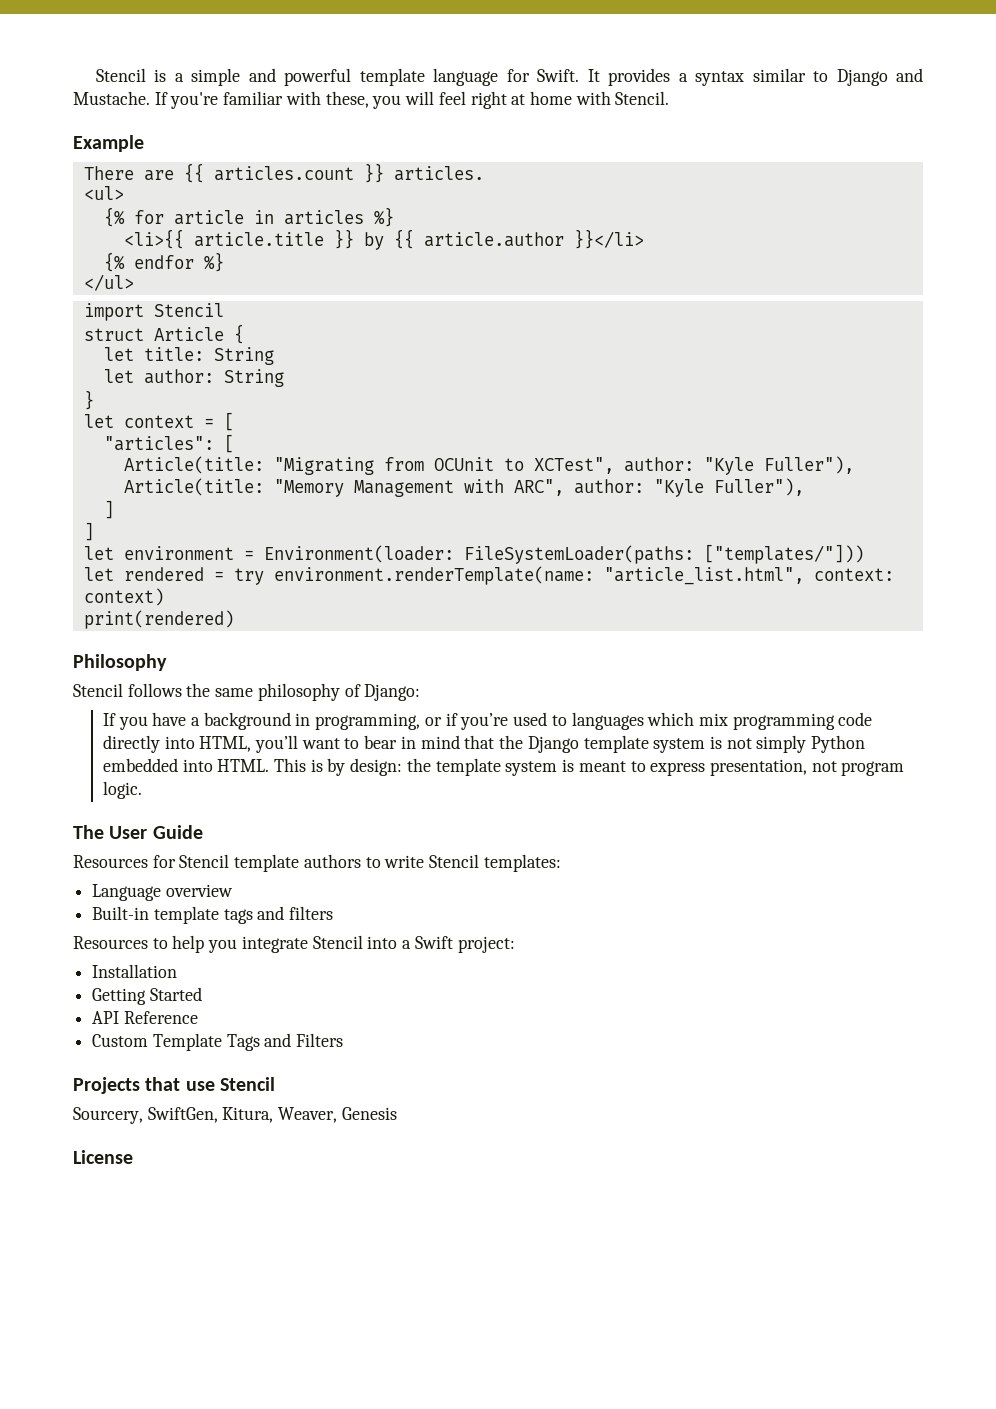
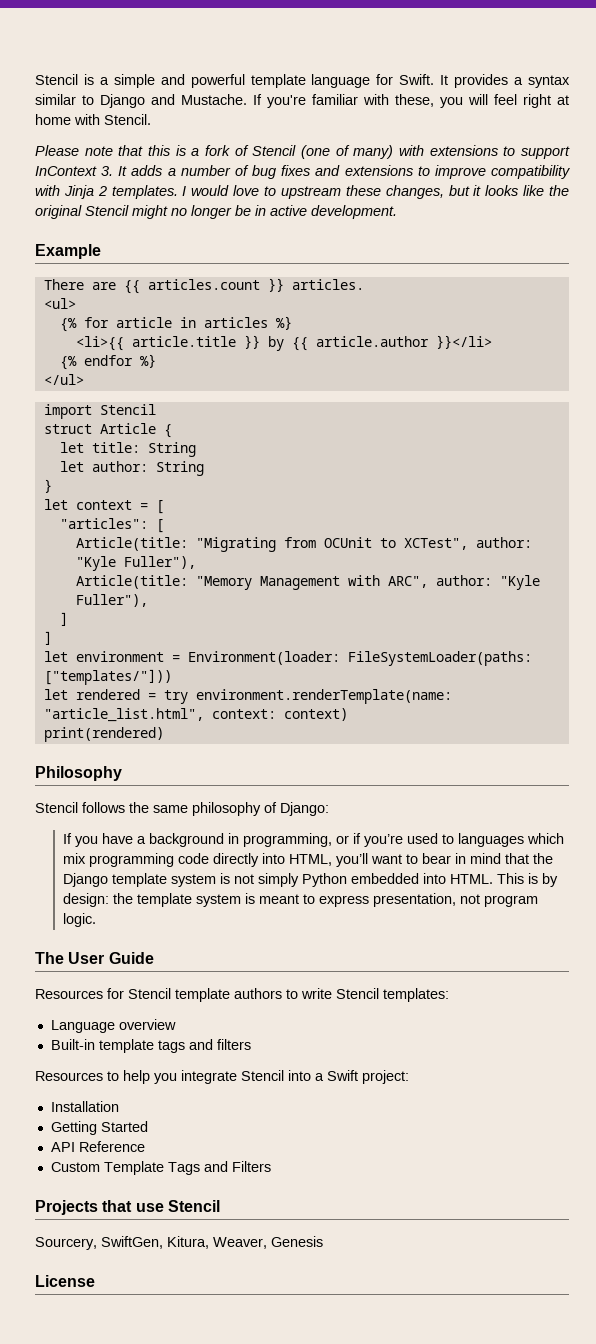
(670, 98) none -> [35,145,570,159] [35,165,570,179] [35,185,570,199] [35,205,397,219] // Please note that this is a fork of Stencil (one of many) with extensions to support InContext 3. It adds a number of bug fixes and extensions to improve compatibility with Jinja 2 templates. I would love to upstream these changes, but it looks like the original Stencil might no longer be in active development.

